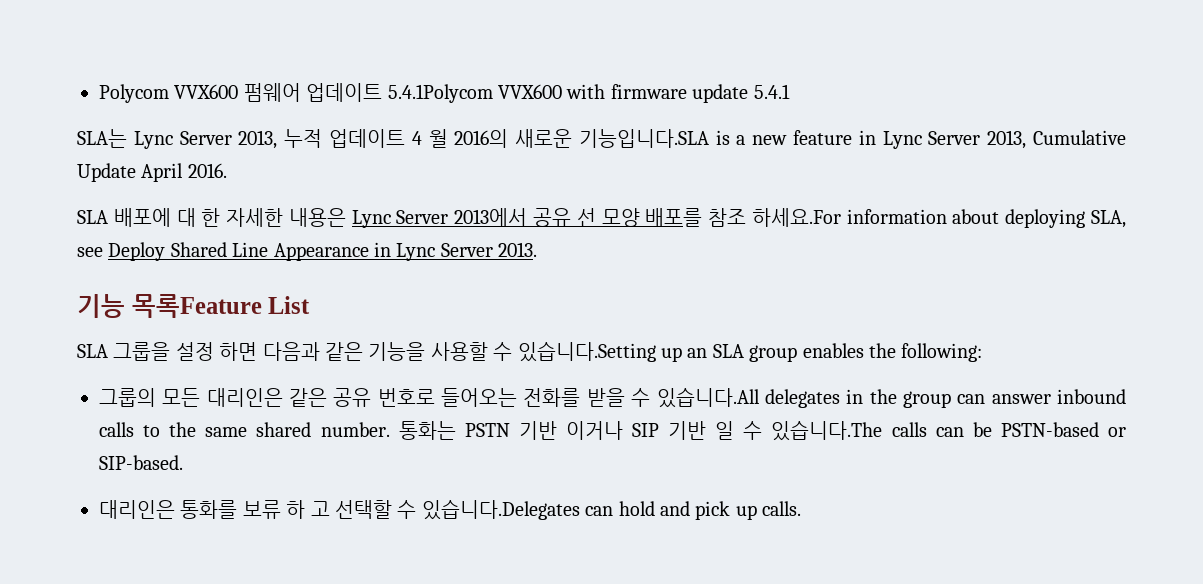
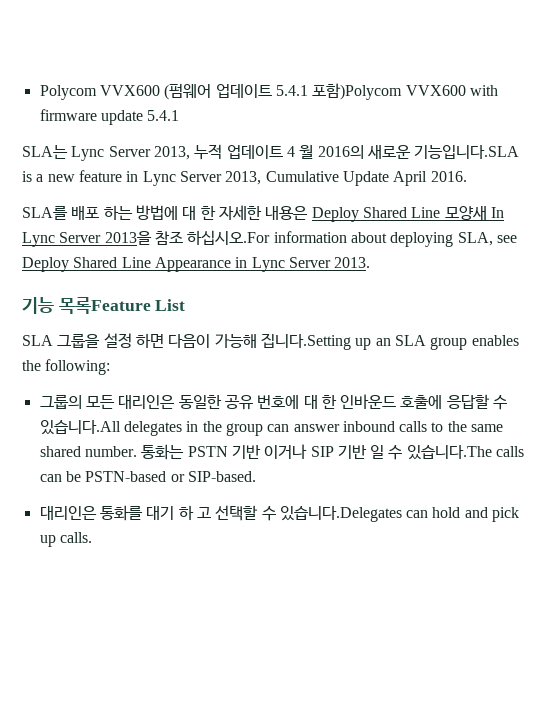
[243,83,493,103] 펌웨어 업데이트 5.4.1Polycom -> [164,83,403,100] (펌웨어 업데이트 5.4.1 포함)Polycom
[77,208,841,228] SLA 배포에 대 한 자세한 내용은 Lync Server 2013에서 공유 선 모양 배포를 참조 하세요.For -> [22,205,504,222] [22,230,271,247] SLA를 배포 하는 방법에 대 한 자세한 내용은 Deploy Shared Line 모양새 In Lync Server 2013을 참조 하십시오.For
[262,341,656,362] 다음과 같은 기능을 사용할 수 있습니다.Setting -> [168,333,351,350] 다음이 가능해 집니다.Setting
[289,388,625,407] 같은 공유 번호로 들어오는 전화를 받을 -> [178,394,490,410] 동일한 공유 번호에 대 한 인바운드 호출에 응답할
[242,500,281,519] 보류 -> [146,506,175,520] 대기

